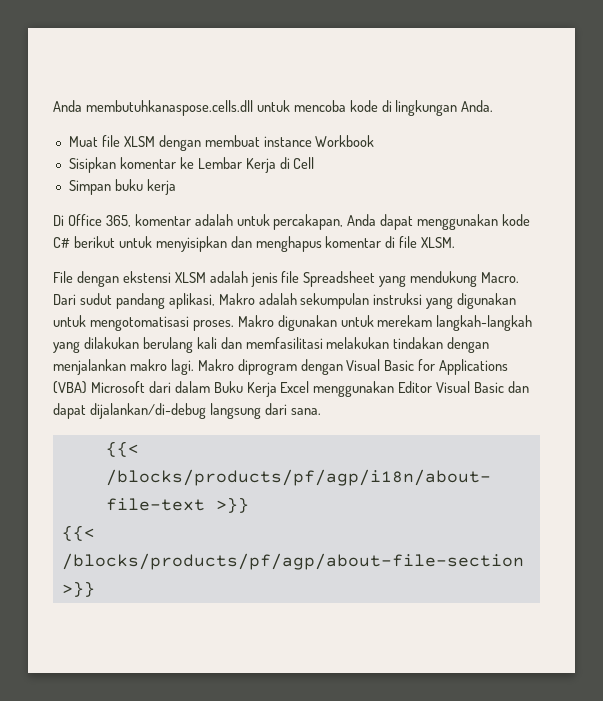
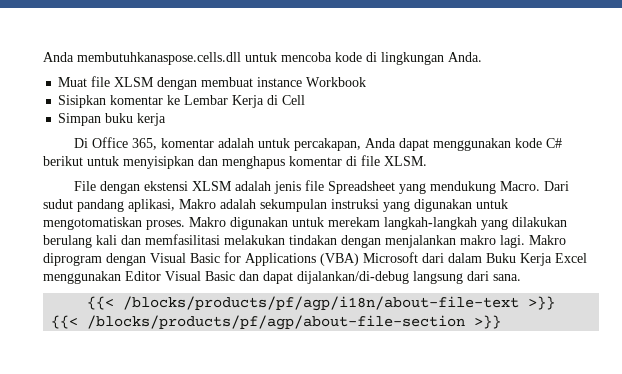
[89,316,189,331] mengotomatisasi -> [43,217,142,230] mengotomatiskan

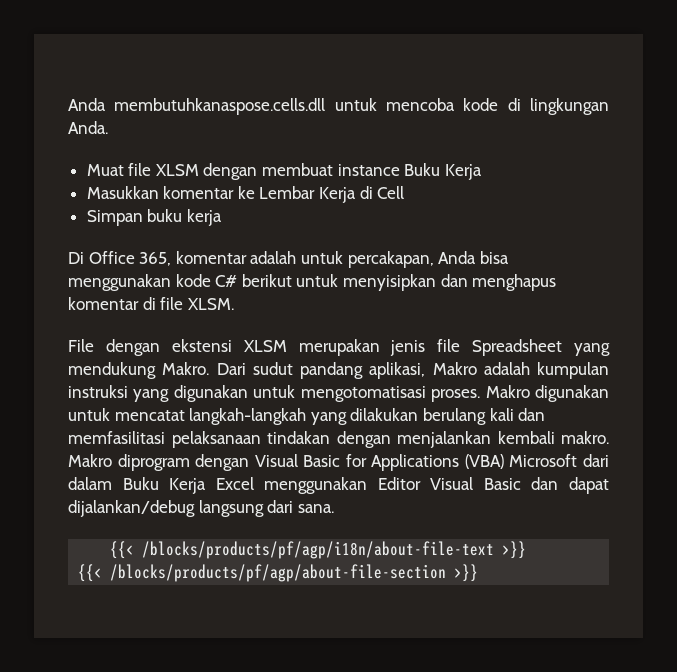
[306,77,367,87] [58,95,107,108] Workbook // Sisipkan -> [404,163,482,180] [86,186,159,199] Buku Kerja // Masukkan
[398,138,429,151] dapat -> [479,251,509,264] bisa
[234,181,271,191] adalah -> [298,339,380,356] merupakan
[499,181,540,191] Macro. -> [162,362,210,375] Makro.
[260,199,327,212] sekumpulan -> [537,362,609,379] kumpulan
[43,217,142,230] mengotomatiskan -> [300,386,426,402] mengotomatisasi
[328,217,380,227] merekam -> [114,410,185,421] mencatat
[224,235,285,245] melakukan -> [171,431,261,448] pelaksanaan
[460,235,525,248] makro lagi. -> [497,431,609,444] kembali makro.
[297,271,409,284] dijalankan/di-debug -> [68,500,195,517] dijalankan/debug

